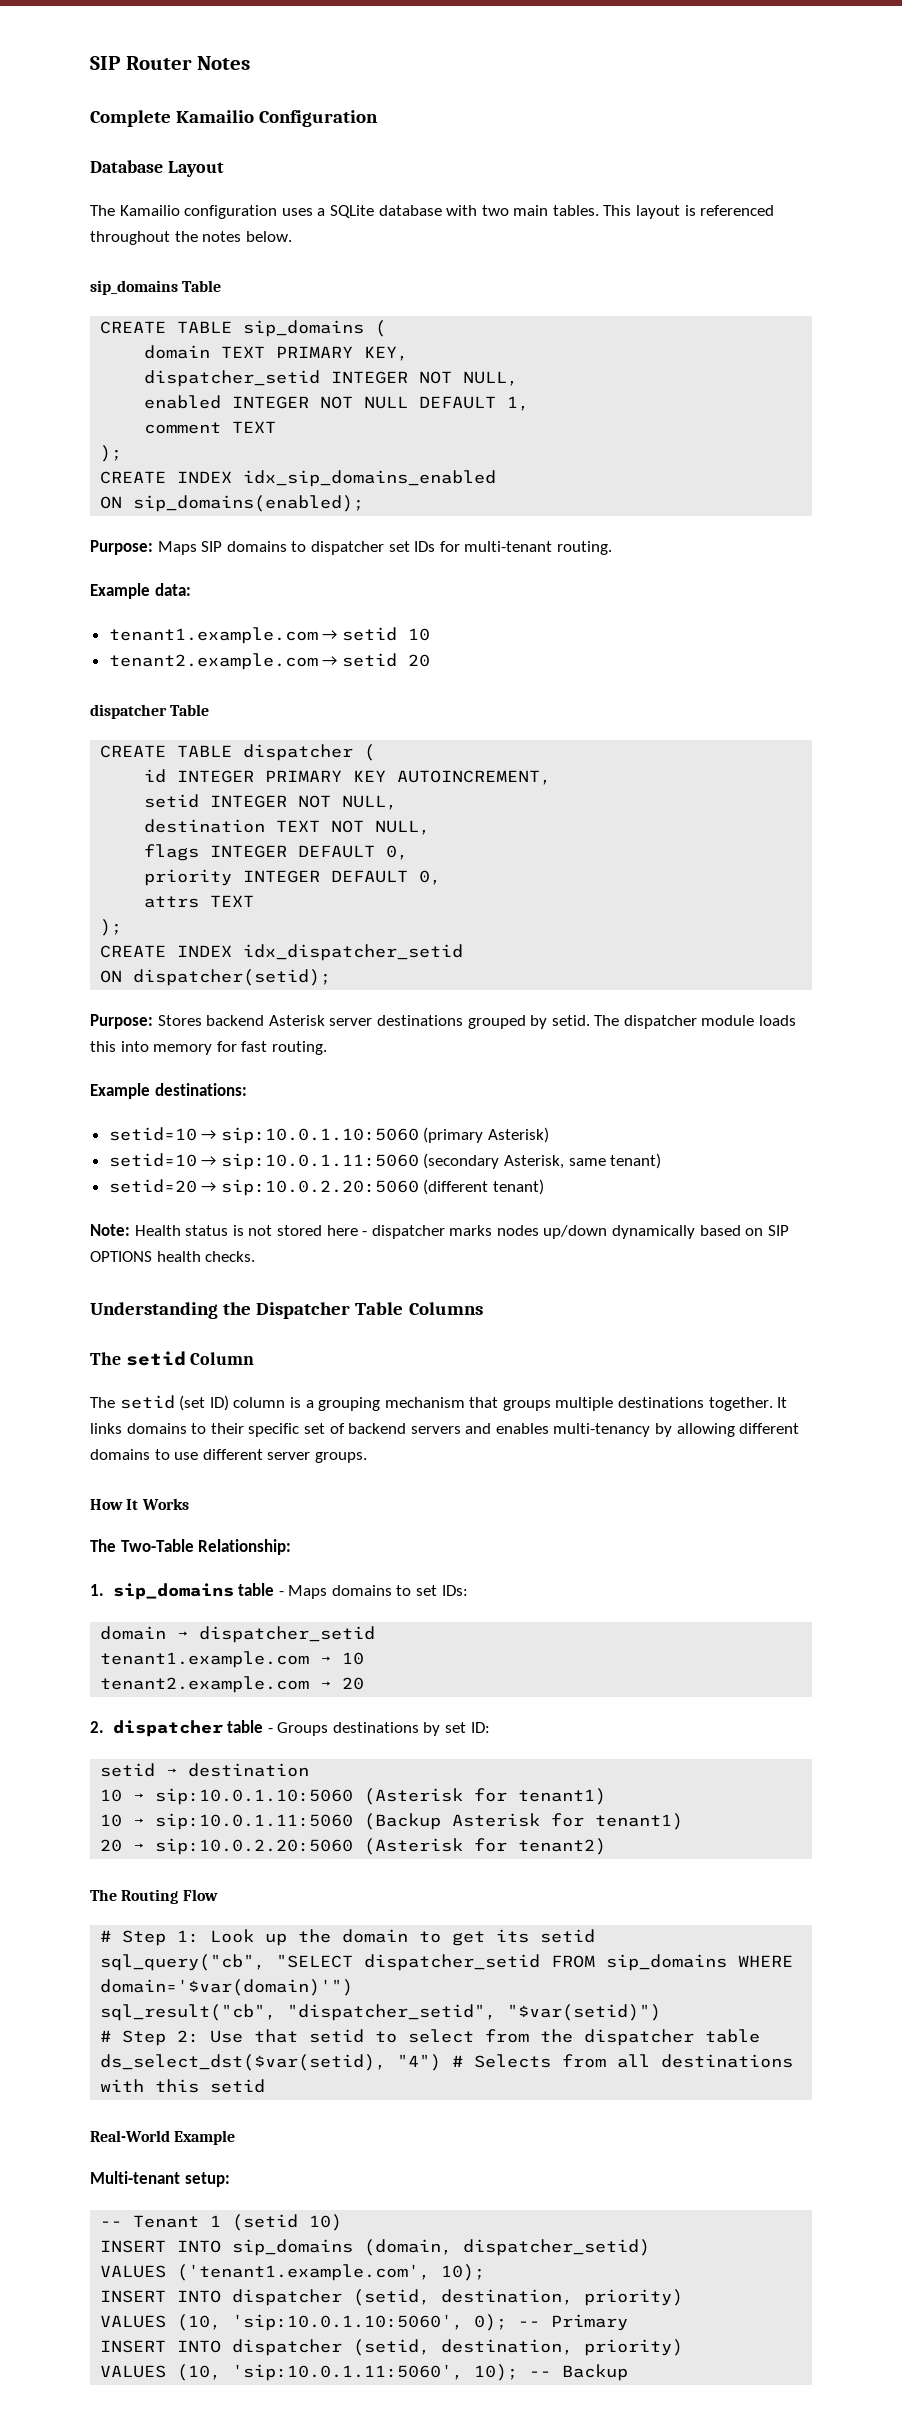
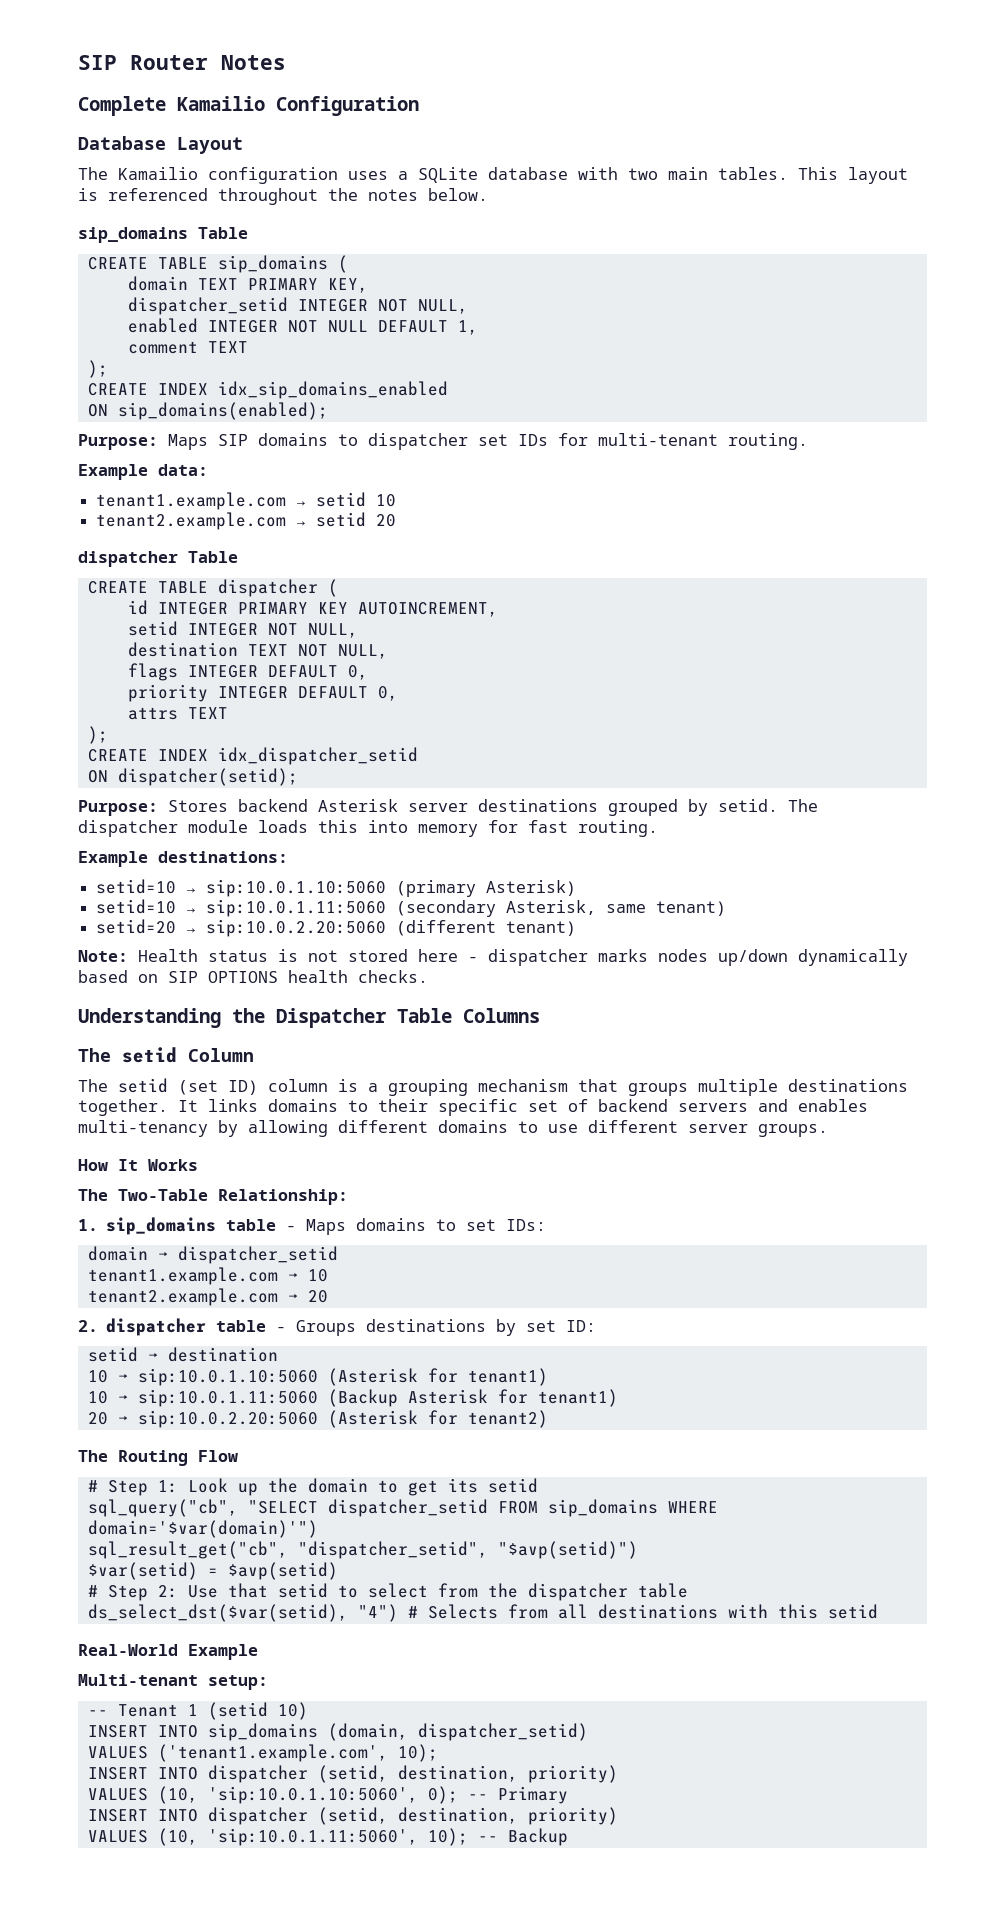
[100,2004,662,2021] sql_result("cb", "dispatcher_setid", "$var(setid)") -> [87,1541,638,1559] [87,1562,338,1580] sql_result_get("cb", "dispatcher_setid", "$avp(setid)") // $var(setid) = $avp(setid)

